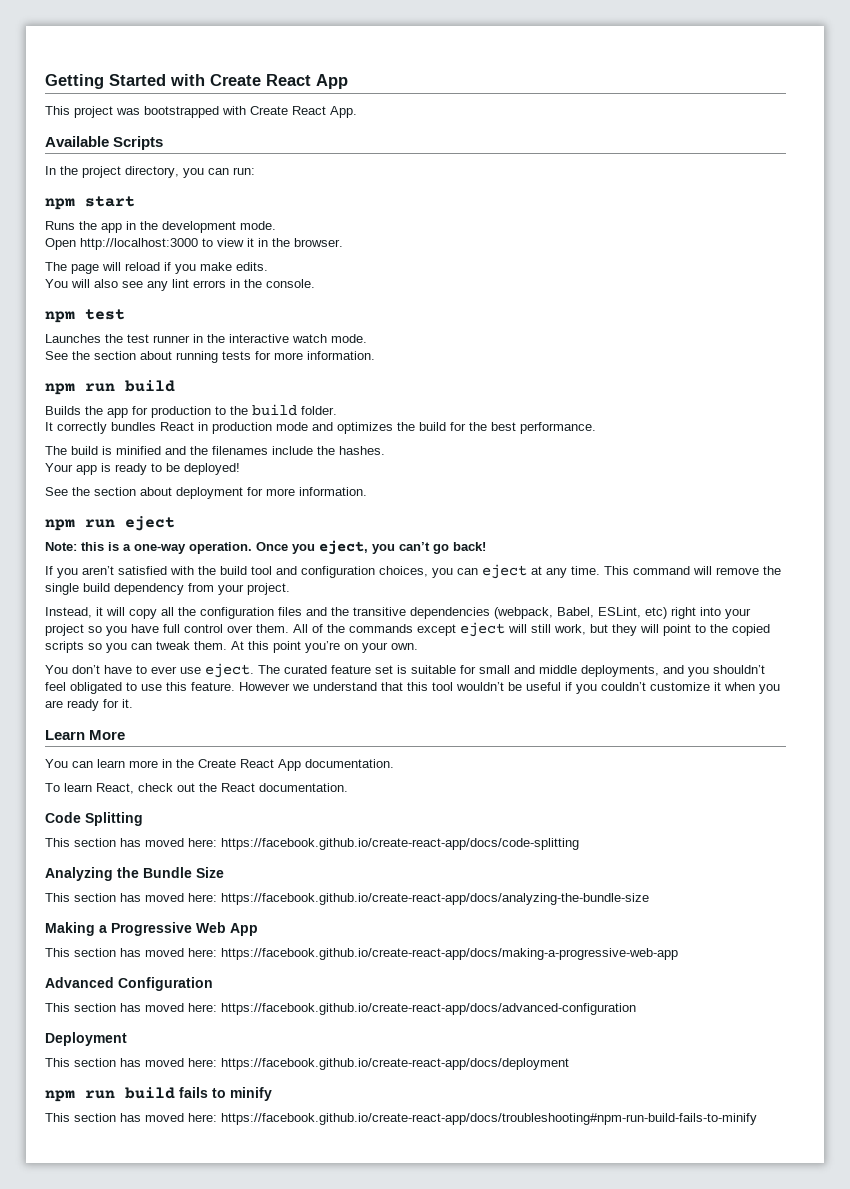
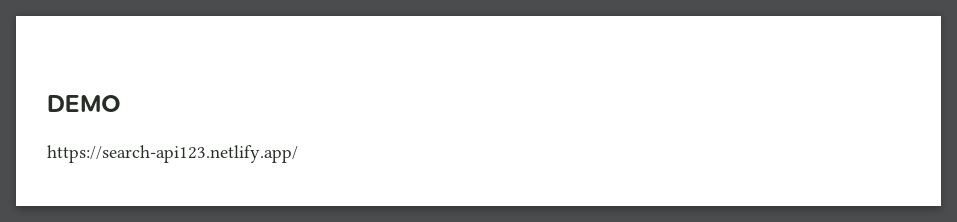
[45,74,348,89] [45,106,357,118] [45,136,164,150] [45,166,255,178] [45,196,135,210] [45,221,276,233] [45,238,343,250] [45,262,268,274] [45,279,315,291] [45,309,125,323] [45,334,367,343] [45,351,375,363] [45,380,175,395] [45,404,337,418] [45,422,596,434] [45,446,385,455] [45,463,240,475] [45,487,367,499] [45,516,175,531] [45,540,486,555] [45,564,781,579] [45,583,290,595] [45,607,751,619] [45,622,770,637] [45,641,418,653] [45,663,765,678] [45,682,780,694] [45,699,133,711] [45,730,126,740] [45,759,394,771] [45,783,348,794] [45,812,143,826] [45,838,579,850] [45,867,224,881] [45,893,649,905] [45,922,258,936] [45,948,678,960] [45,977,213,991] [45,1003,636,1015] [45,1032,127,1046] [45,1058,569,1070] [45,1087,272,1102] [45,1113,757,1125] Getting Started with Create React App // This project was bootstrapped with Create React App. // Available Scripts // In the project directory, you can run: // npm start // Runs the app in the development mode. // Open http://localhost:3000 to view it in the browser. // The page will reload if you make edits. // You will also see any lint errors in the console. // npm test // Launches the test runner in the interactive watch mode. // See the section about running tests for more information. // npm run build // Builds the app for production to the build folder. // It correctly bundles React in production mode and optimizes the build for the best performance. // The build is minified and the filenames include the hashes. // Your app is ready to be deployed! // See the section about deployment for more information. // npm run eject // Note: this is a one-way operation. Once you eject, you can’t go back! // If you aren’t satisfied with the build tool and configuration choices, you can eject at any time. This command will remove the single build dependency from your project. // Instead, it will copy all the configuration files and the transitive dependencies (webpack, Babel, ESLint, etc) right into your project so you have full control over them. All of the commands except eject will still work, but they will point to the copied scripts so you can tweak them. At this point you’re on your own. // You don’t have to ever use eject. The curated feature set is suitable for small and middle deployments, and you shouldn’t feel obligated to use this feature. However we understand that this tool wouldn’t be useful if you couldn’t customize it when you are ready for it. // Learn More // You can learn more in the Create React App documentation. // To learn React, check out the React documentation. // Code Splitting // This section has moved here: https://facebook.github.io/create-react-app/docs/code-splitting // Analyzing the Bundle Size // This section has moved here: https://facebook.github.io/create-react-app/docs/analyzing-the-bundle-size // Making a Progressive Web App // This section has moved here: https://facebook.github.io/create-react-app/docs/making-a-progressive-web-app // Advanced Configuration // This section has moved here: https://facebook.github.io/create-react-app/docs/advanced-configuration // Deployment // This section has moved here: https://facebook.github.io/create-react-app/docs/deployment // npm run build fails to minify // This section has moved here: https://facebook.github.io/create-react-app/docs/troubleshooting#npm-run-build-fails-to-minify -> [47,95,121,112] [47,145,298,163] DEMO // https://search-api123.netlify.app/

